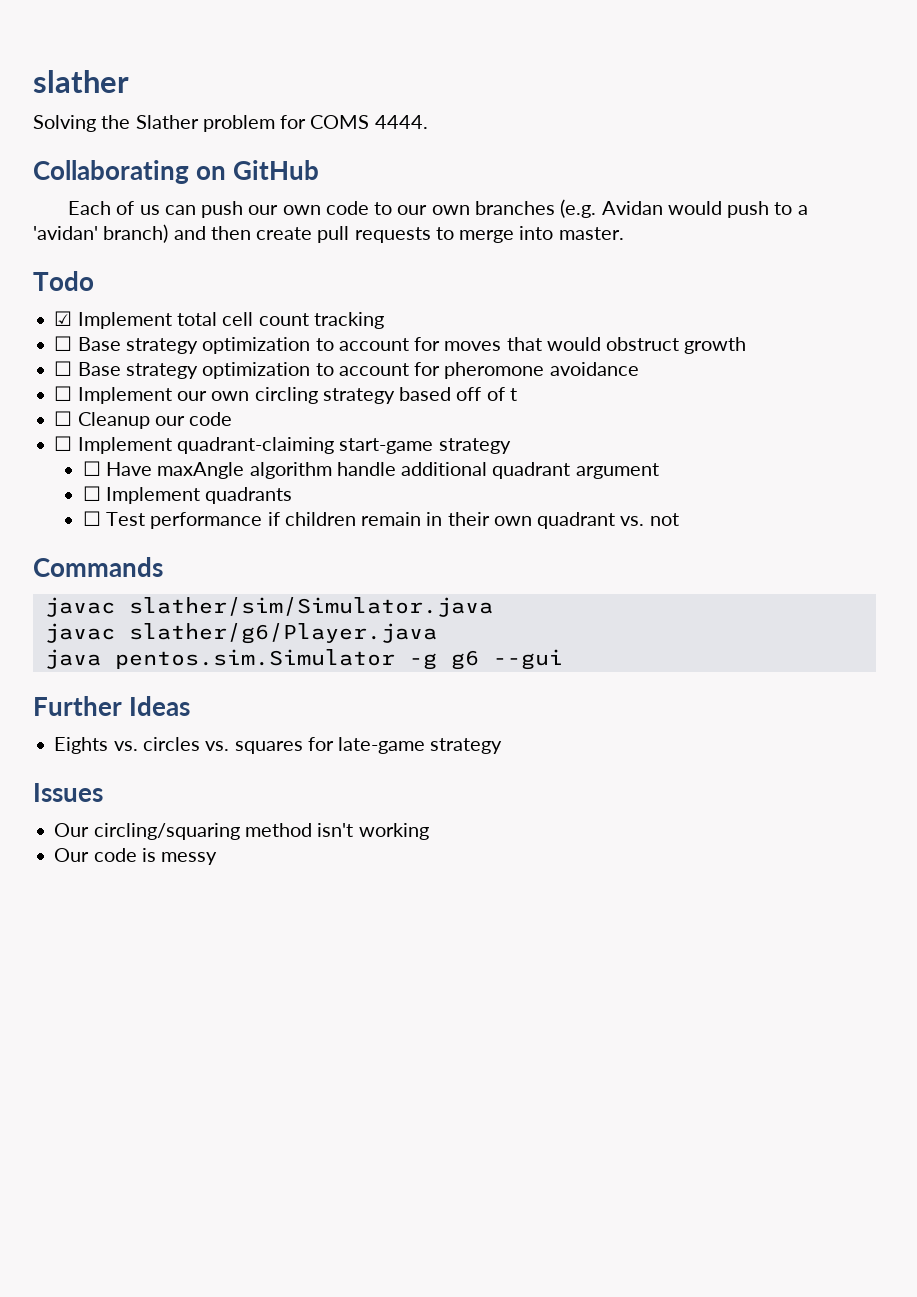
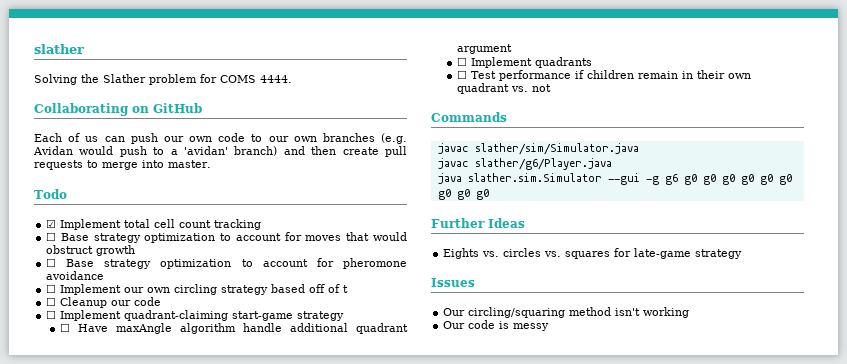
[114,649,563,670] pentos.sim.Simulator -g g6 --gui -> [467,173,792,185] [437,189,489,200] slather.sim.Simulator --gui -g g6 g0 g0 g0 g0 g0 g0 g0 g0 g0

